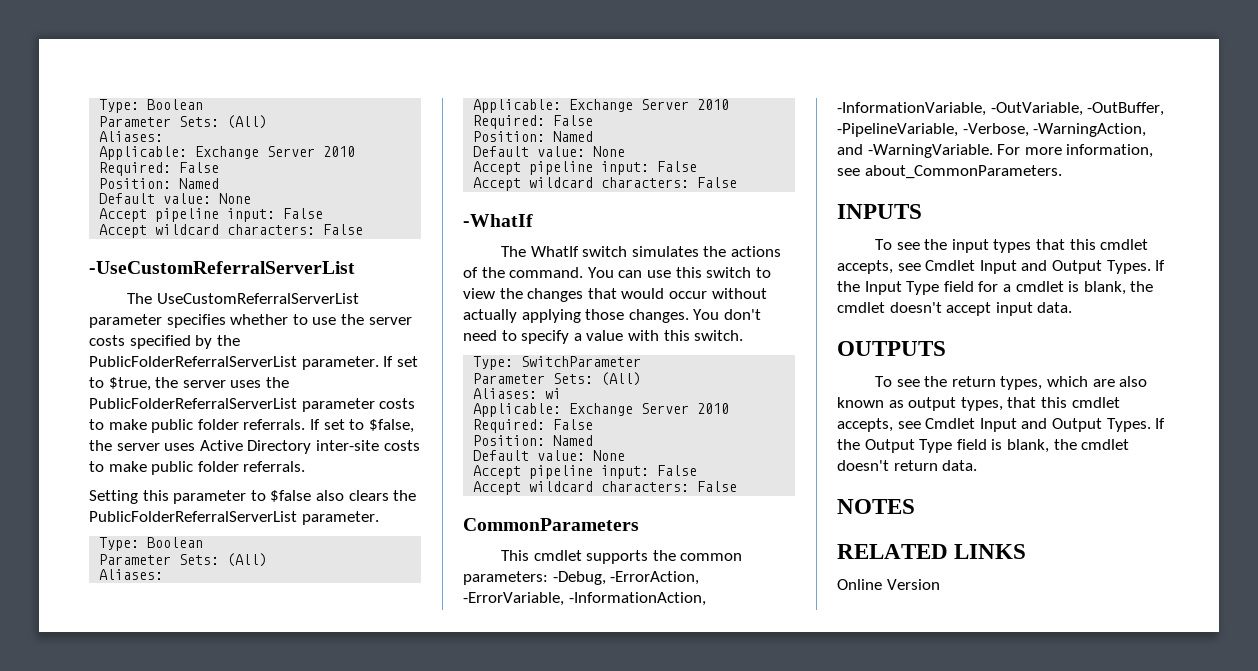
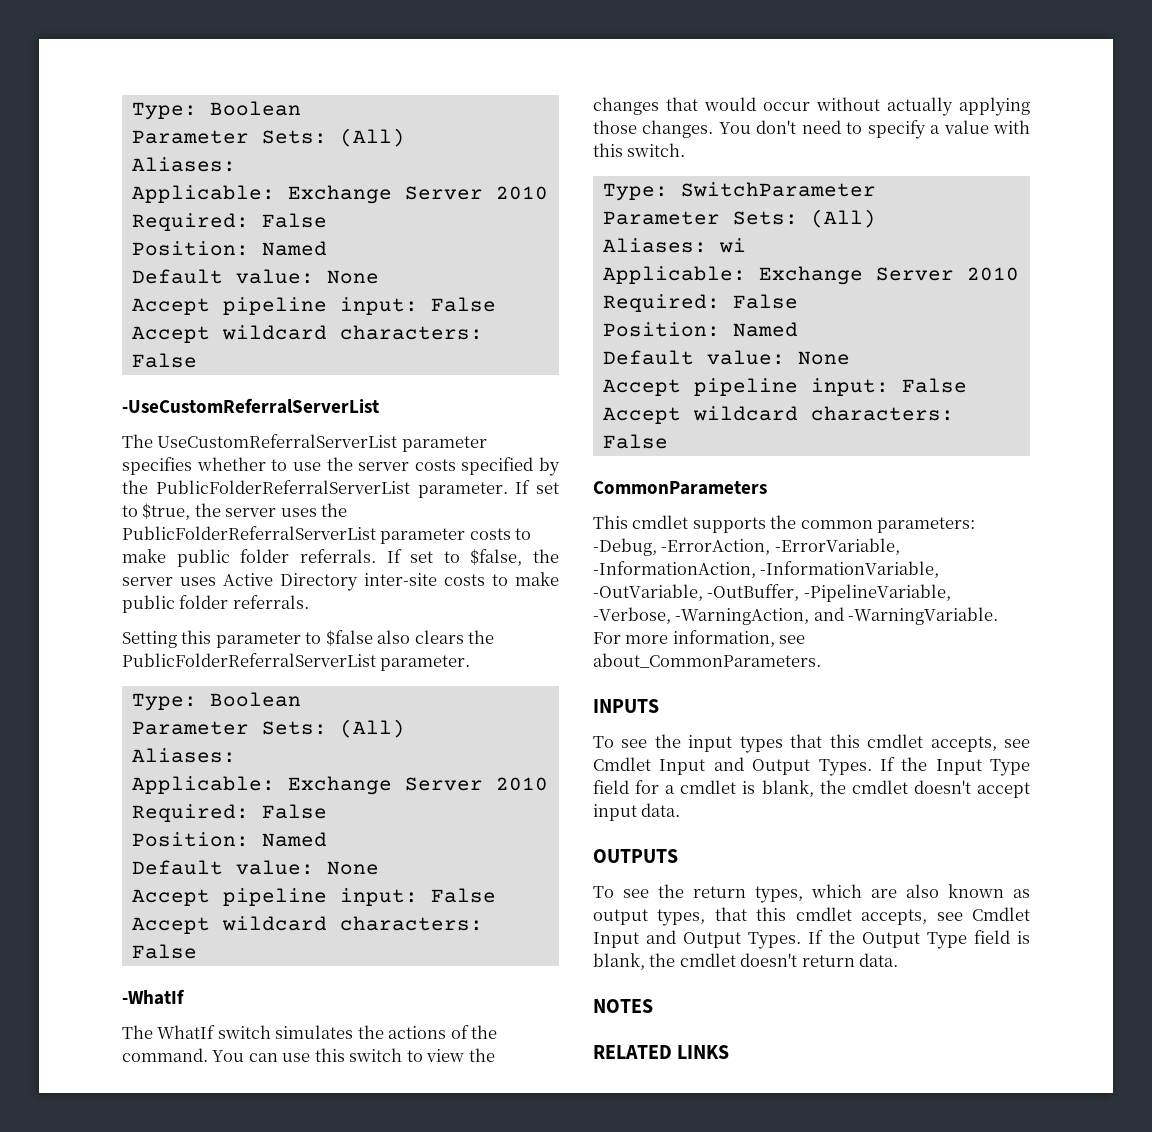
[837,579,940,590] // Online Version -> (730, 1052) none

